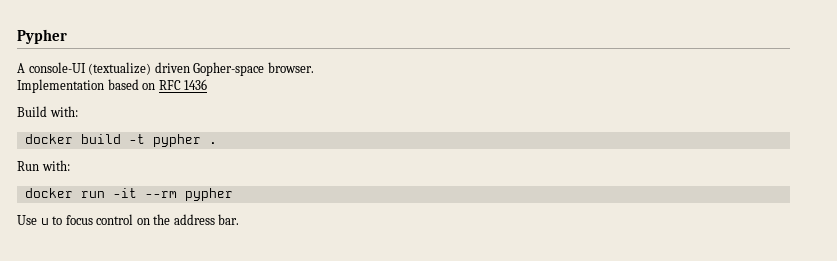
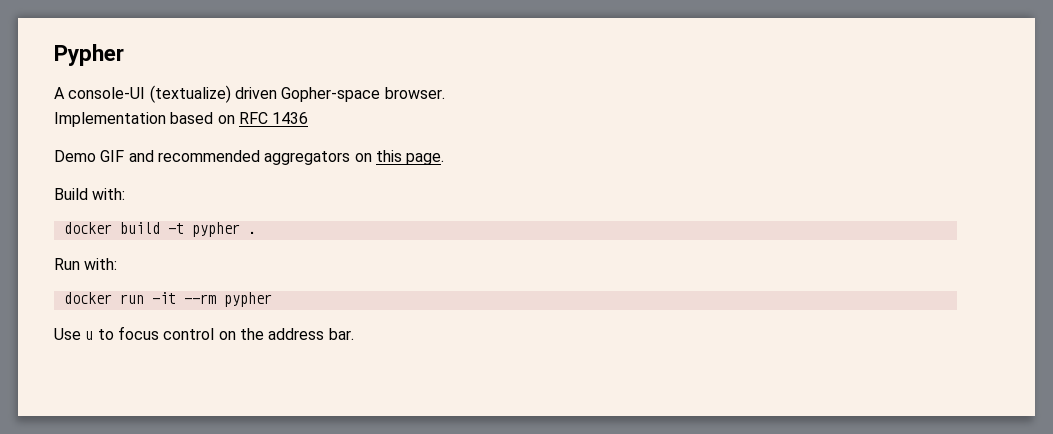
(208, 84) none -> [54,150,445,165] // Demo GIF and recommended aggregators on this page.

